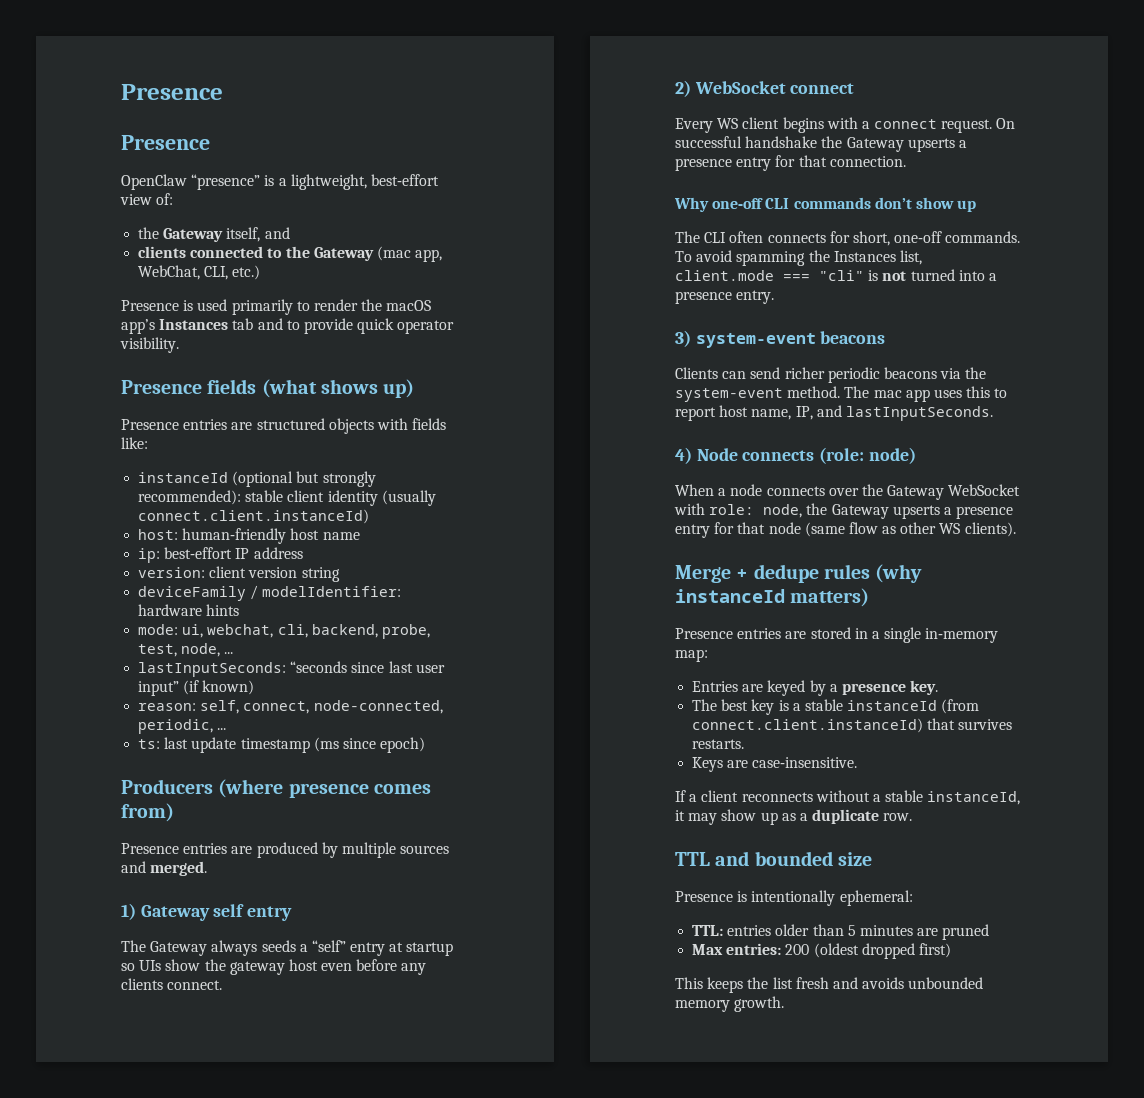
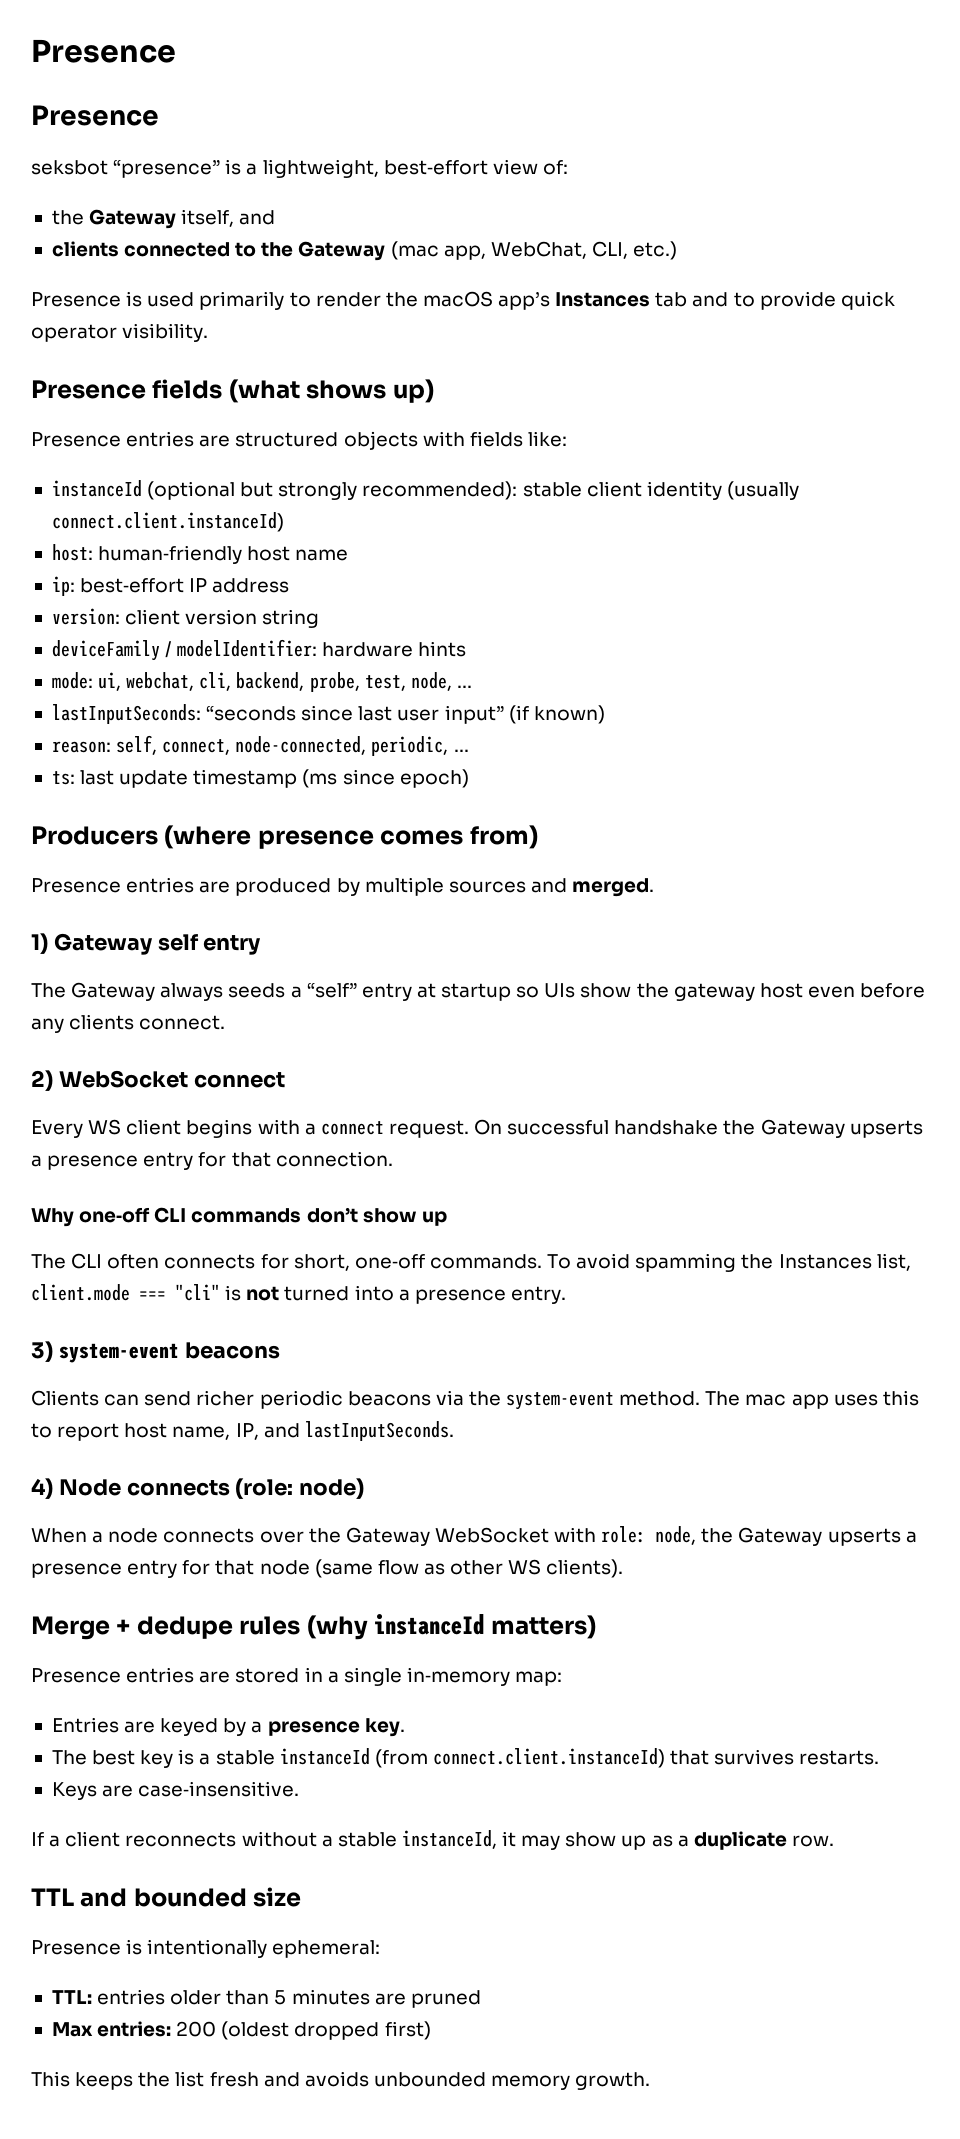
[121,174,187,190] OpenClaw -> [31,160,108,175] seksbot

